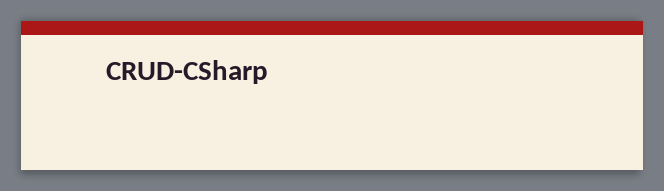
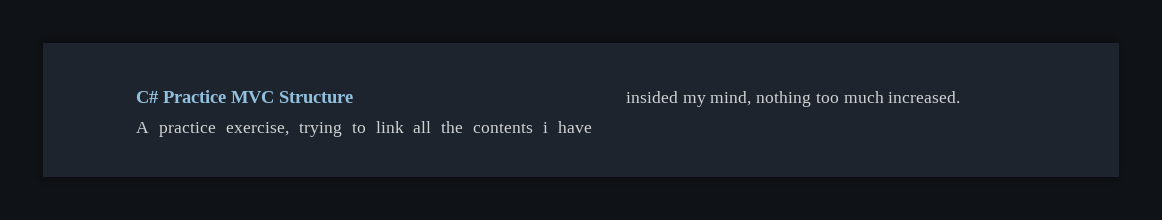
[106,60,268,84] CRUD-CSharp -> [136,90,353,103] [136,121,592,137] [626,91,961,107] C# Practice MVC Structure // A practice exercise, trying to link all the contents i have insided my mind, nothing too much increased.

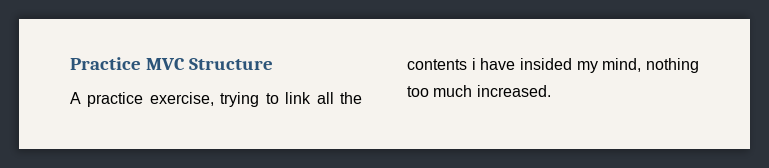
[136,91,158,103] C# -> (70, 63) none

